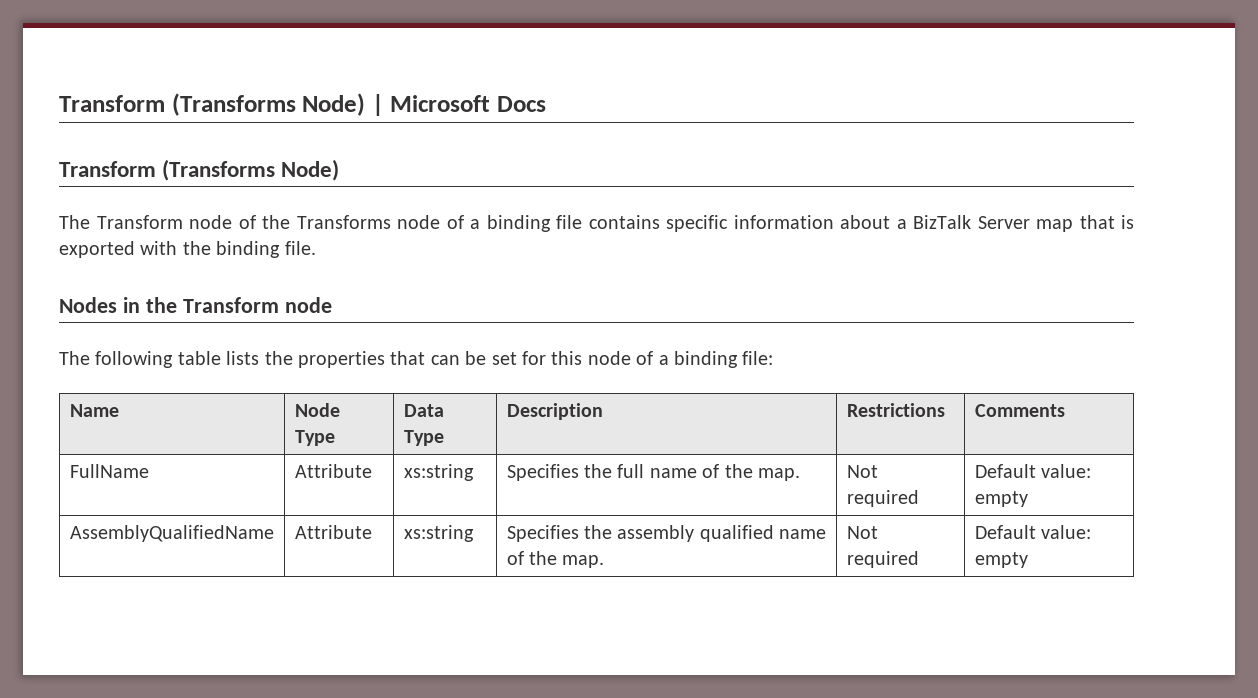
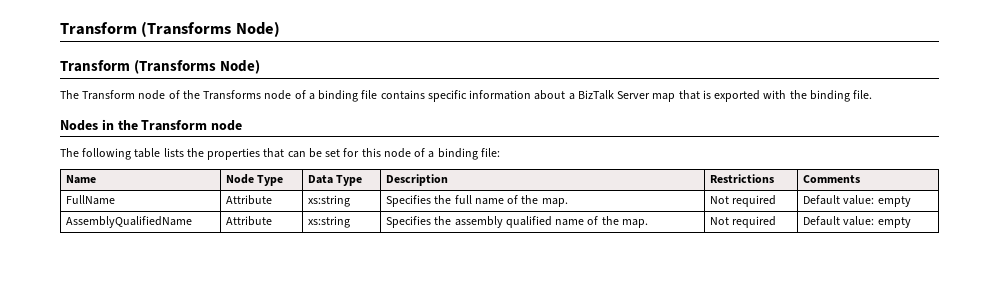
[59,93,547,116] Transform (Transforms Node) | Microsoft Docs -> [60,21,280,37] Transform (Transforms Node)

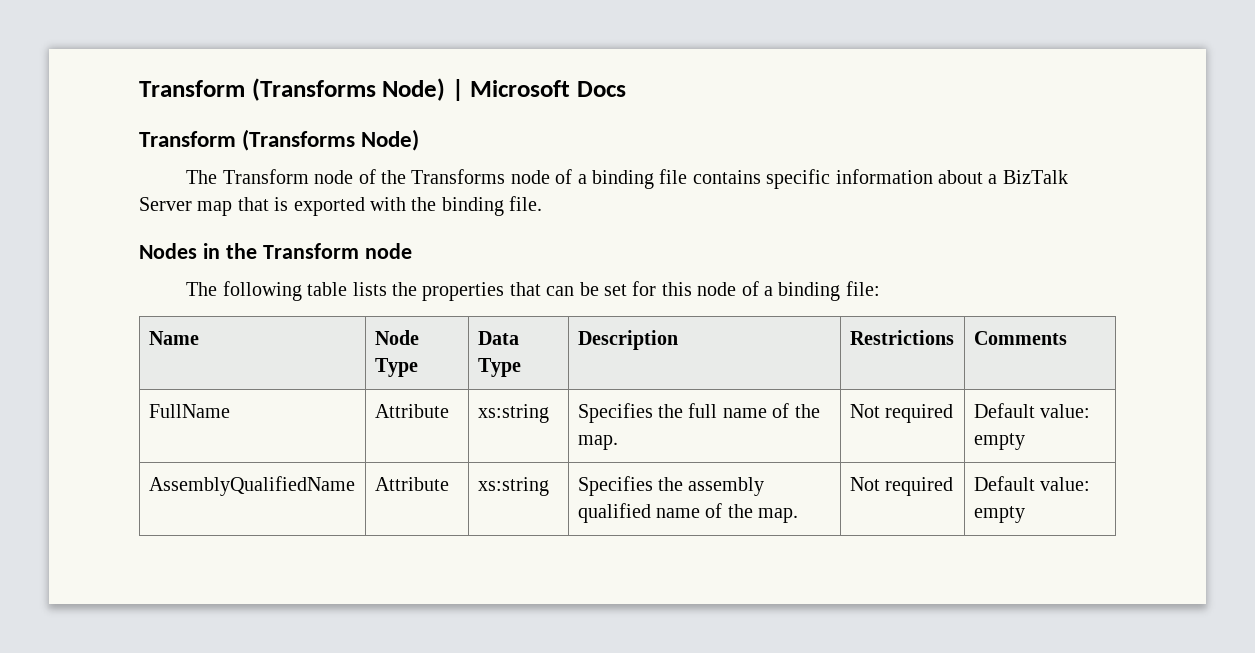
[60,21,280,37] Transform (Transforms Node) -> [139,78,627,101] Transform (Transforms Node) | Microsoft Docs

